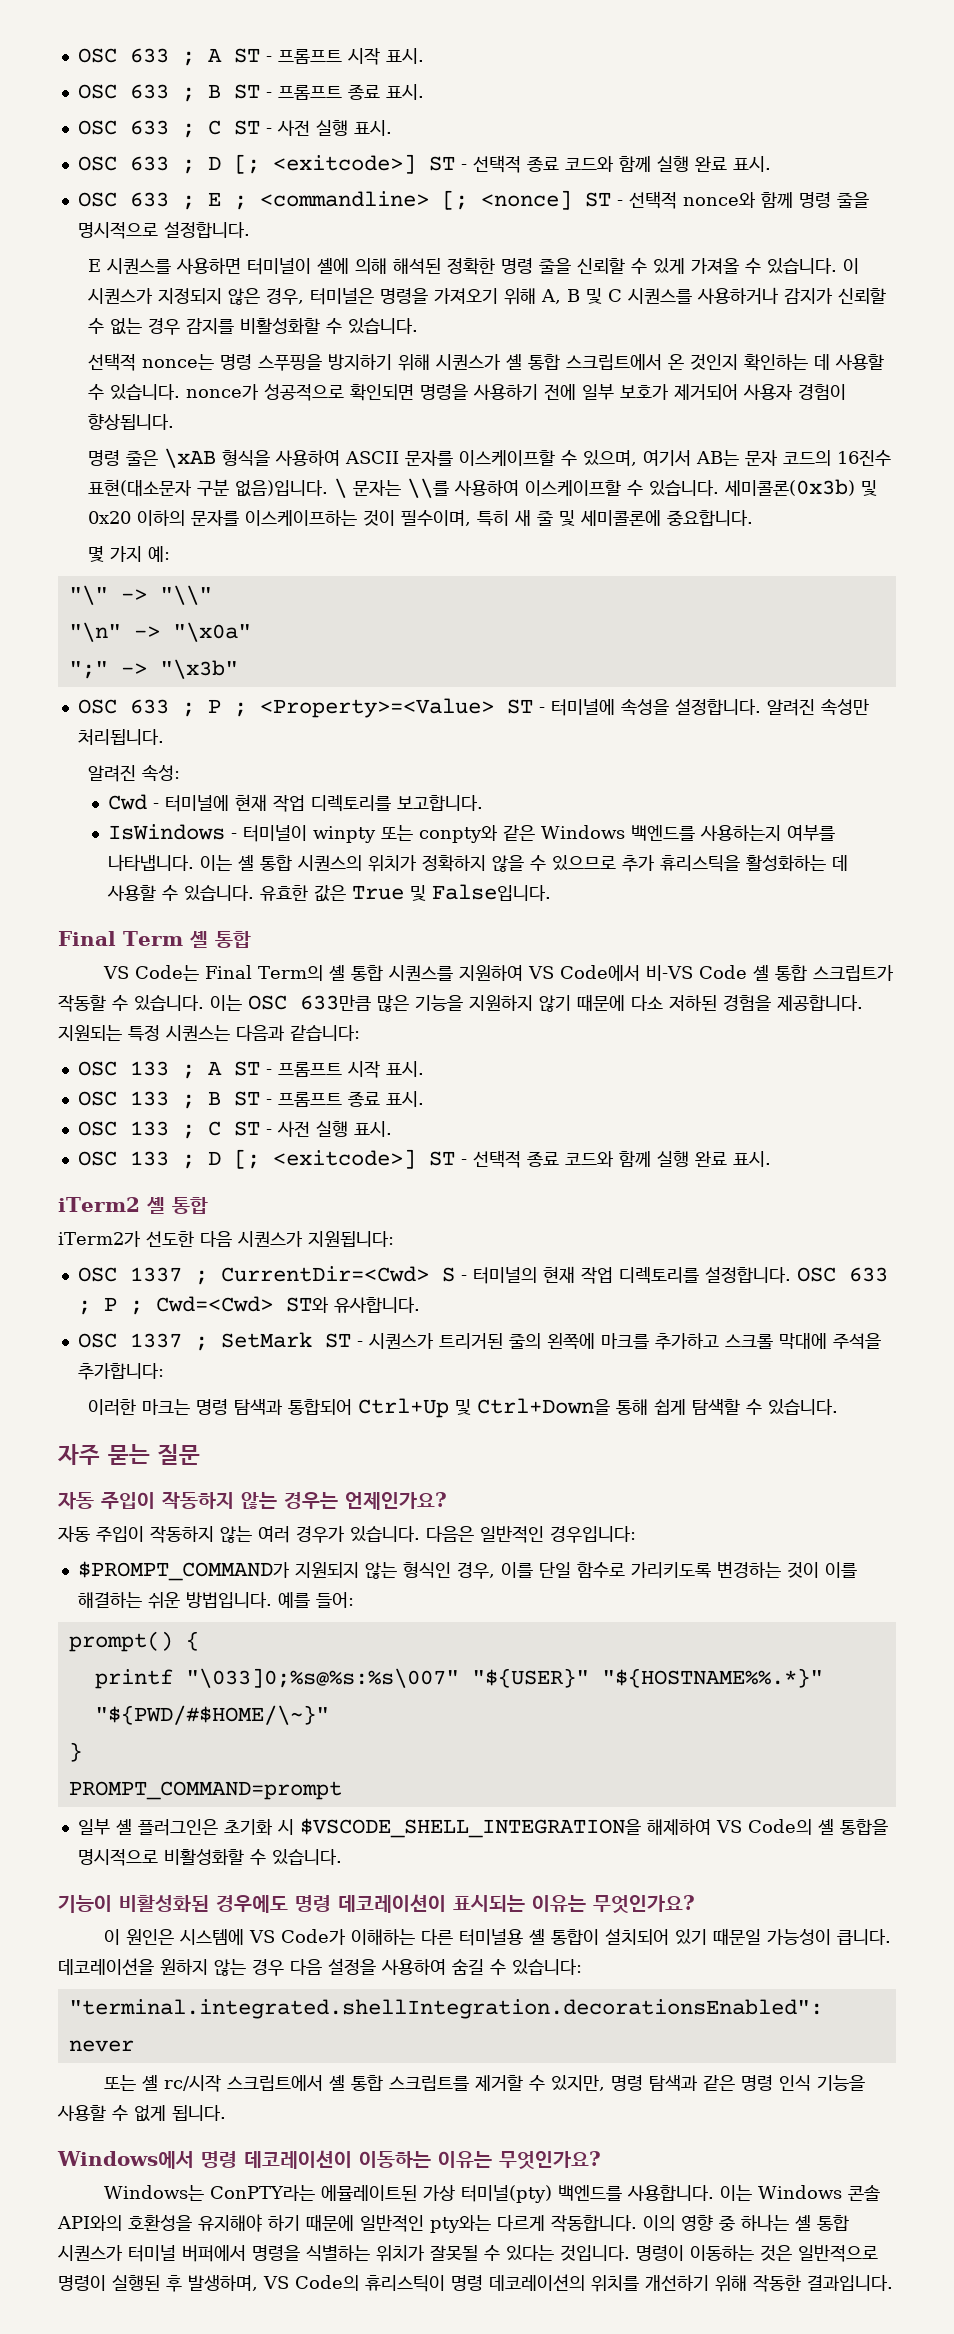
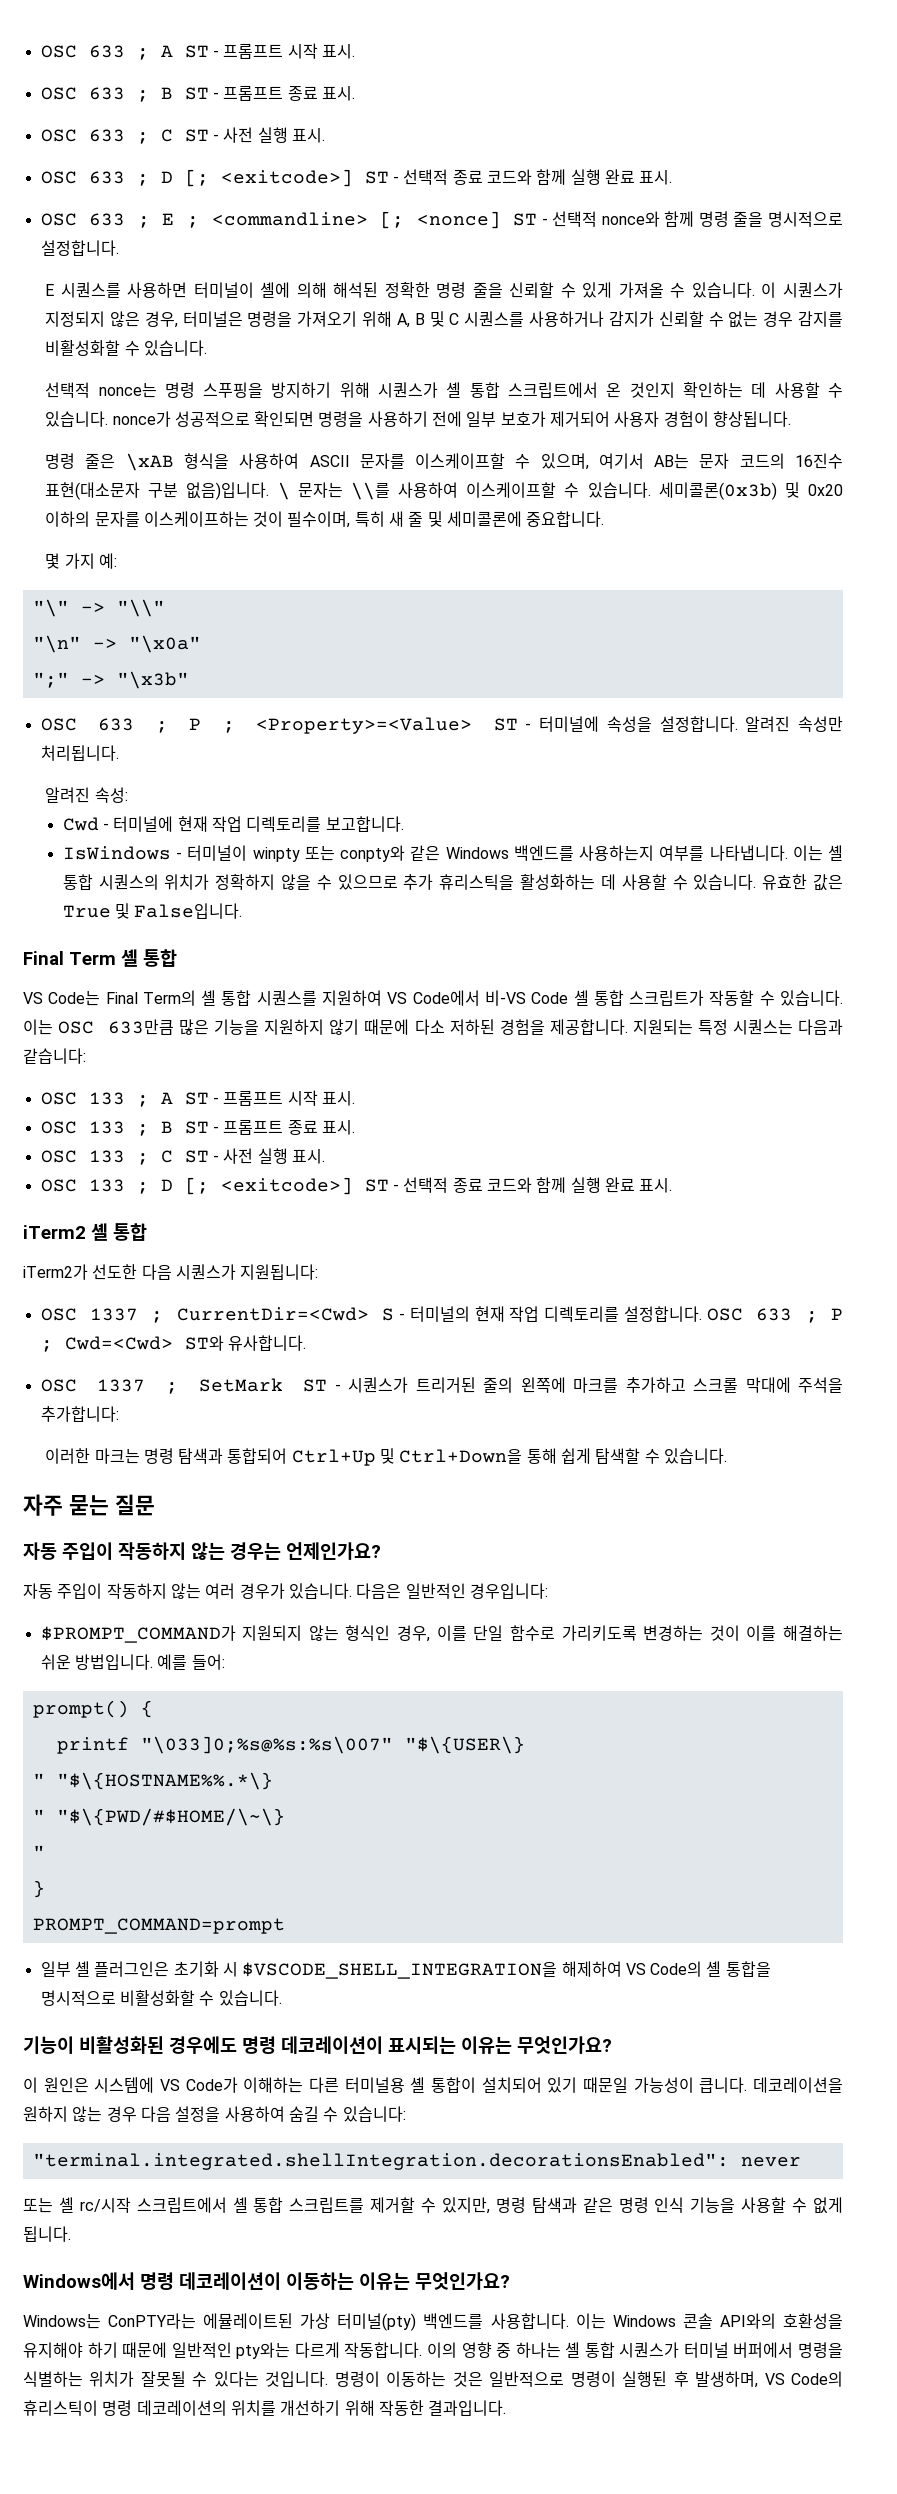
[471,1668,823,1688] [94,1705,329,1725] "${USER}" "${HOSTNAME%%.*}" "${PWD/#$HOME/\~}" -> [404,1736,525,1754] [32,1772,273,1790] [32,1808,285,1826] [32,1845,45,1858] "$\{USER\} // " "$\{HOSTNAME%%.*\} // " "$\{PWD/#$HOME/\~\} // "

